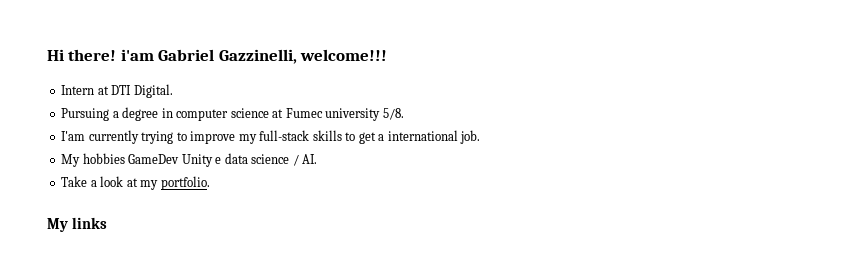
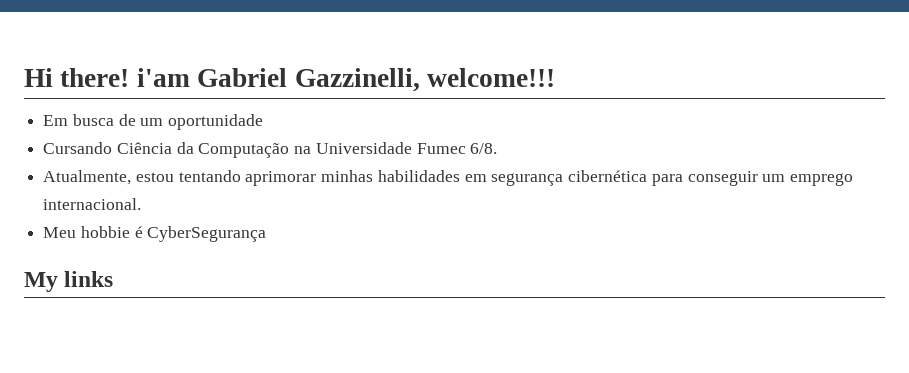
[61,84,173,98] [61,107,404,121] [61,130,481,144] [61,153,318,167] [61,176,210,190] Intern at DTI Digital. // Pursuing a degree in computer science at Fumec university 5/8. // I'am currently trying to improve my full-stack skills to get a international job. // My hobbies GameDev Unity e data science / AI. // Take a look at my portfolio. -> [43,114,264,130] [43,142,498,158] [43,170,853,186] [43,198,142,210] [43,226,267,242] Em busca de um oportunidade // Cursando Ciência da Computação na Universidade Fumec 6/8. // Atualmente, estou tentando aprimorar minhas habilidades em segurança cibernética para conseguir um emprego internacional. // Meu hobbie é CyberSegurança

